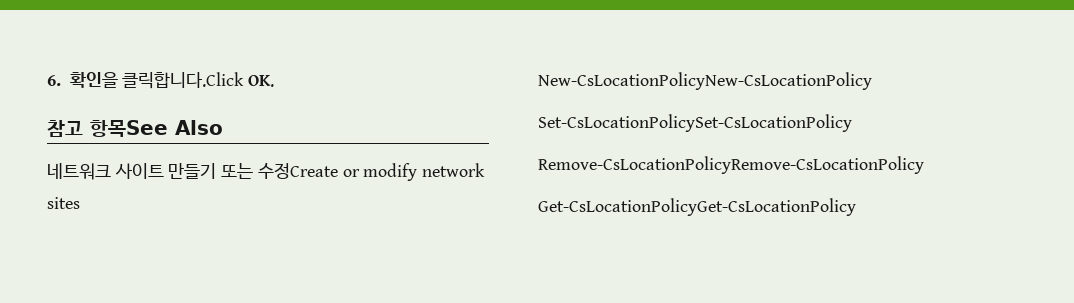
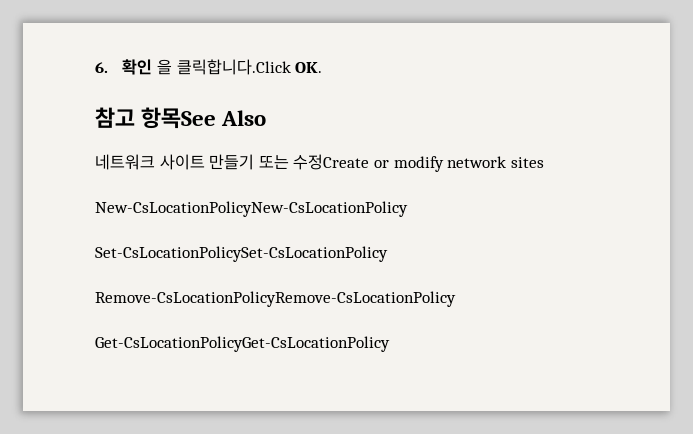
[69,72,118,88] 확인을 -> [122,59,173,75] 확인 을

